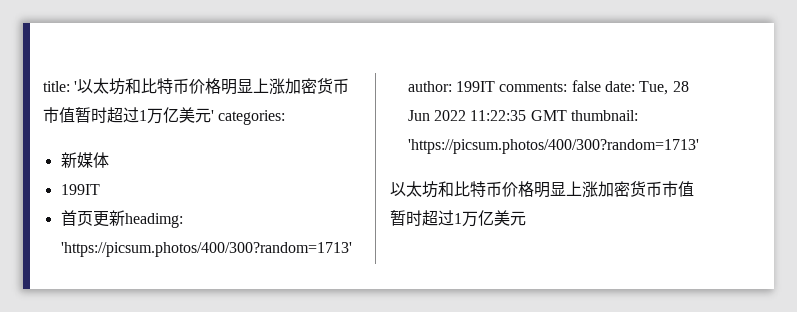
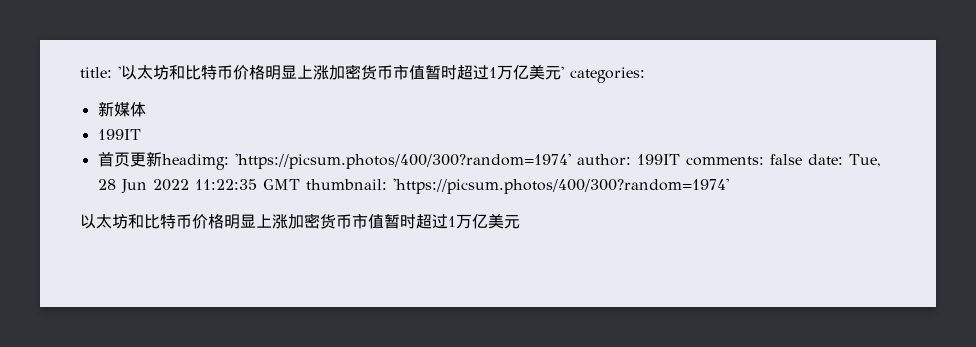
[60,242,352,257] 'https://picsum.photos/400/300?random=1713' -> [234,153,571,169] 'https://picsum.photos/400/300?random=1974'
[407,139,699,154] 'https://picsum.photos/400/300?random=1713' -> [392,178,729,194] 'https://picsum.photos/400/300?random=1974'

